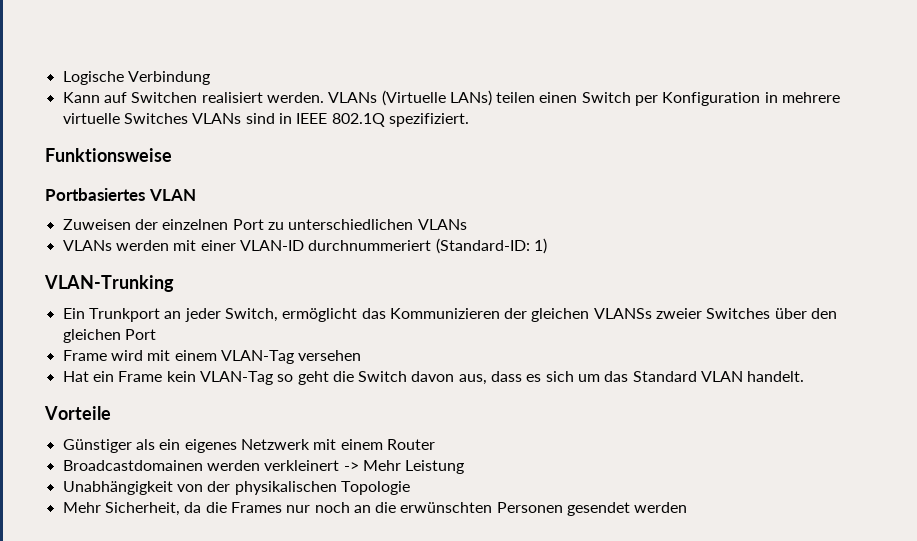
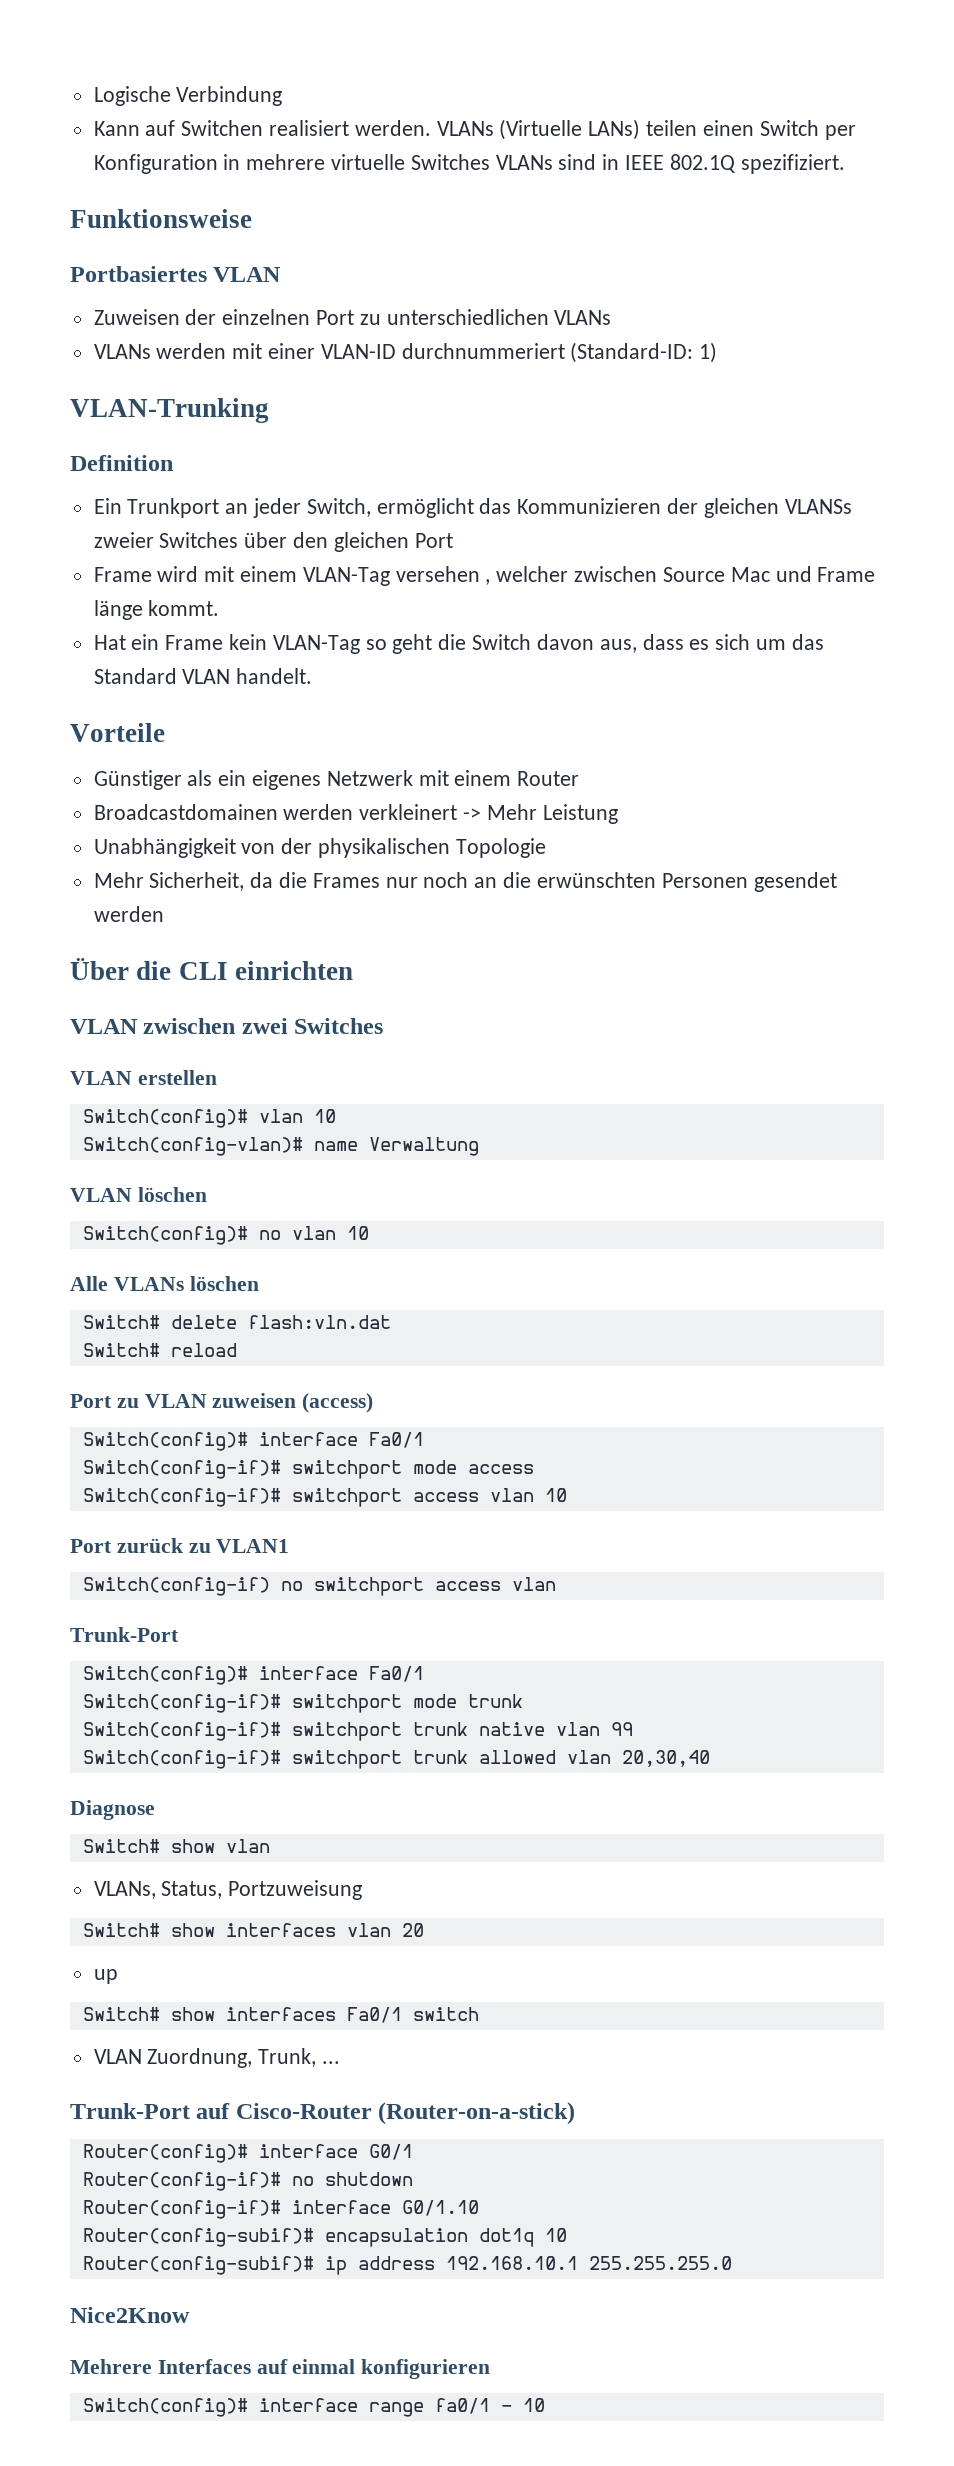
(174, 283) none -> [70,455,173,471] // Definition
(362, 355) none -> [485,566,876,585] [93,600,220,620] , welcher zwischen Source Mac und Frame länge kommt.
(688, 507) none -> [70,958,353,980] [70,1018,384,1034] [70,1070,217,1085] [82,1109,336,1128] [82,1137,479,1156] [70,1187,207,1202] [82,1226,369,1245] [70,1276,259,1291] [82,1315,391,1329] [82,1343,237,1357] [70,1393,374,1413] [82,1432,424,1451] [82,1460,534,1479] [82,1488,567,1507] [70,1538,290,1553] [82,1577,556,1596] [70,1627,179,1642] [82,1666,424,1685] [82,1694,523,1713] [82,1722,633,1741] [82,1750,710,1769] [70,1800,155,1820] [82,1839,270,1853] [93,1880,363,1900] [82,1923,424,1937] [93,1969,118,1984] [82,2007,479,2023] [93,2048,341,2068] [70,2102,576,2125] [82,2144,413,2163] [82,2172,413,2191] [82,2200,479,2219] [82,2228,567,2247] [82,2256,732,2275] [70,2307,190,2323] [70,2359,491,2379] [82,2398,545,2417] // Über die CLI einrichten // VLAN zwischen zwei Switches // VLAN erstellen // Switch(config)# vlan 10 // Switch(config-vlan)# name Verwaltung // VLAN löschen // Switch(config)# no vlan 10 // Alle VLANs löschen // Switch# delete flash:vln.dat // Switch# reload // Port zu VLAN zuweisen (access) // Switch(config)# interface Fa0/1 // Switch(config-if)# switchport mode access // Switch(config-if)# switchport access vlan 10 // Port zurück zu VLAN1 // Switch(config-if) no switchport access vlan // Trunk-Port // Switch(config)# interface Fa0/1 // Switch(config-if)# switchport mode trunk // Switch(config-if)# switchport trunk native vlan 99 // Switch(config-if)# switchport trunk allowed vlan 20,30,40 // Diagnose // Switch# show vlan // VLANs, Status, Portzuweisung // Switch# show interfaces vlan 20 // up // Switch# show interfaces Fa0/1 switch // VLAN Zuordnung, Trunk, ... // Trunk-Port auf Cisco-Router (Router-on-a-stick) // Router(config)# interface G0/1 // Router(config-if)# no shutdown // Router(config-if)# interface G0/1.10 // Router(config-subif)# encapsulation dot1q 10 // Router(config-subif)# ip address 192.168.10.1 255.255.255.0 // Nice2Know // Mehrere Interfaces auf einmal konfigurieren // Switch(config)# interface range fa0/1 - 10

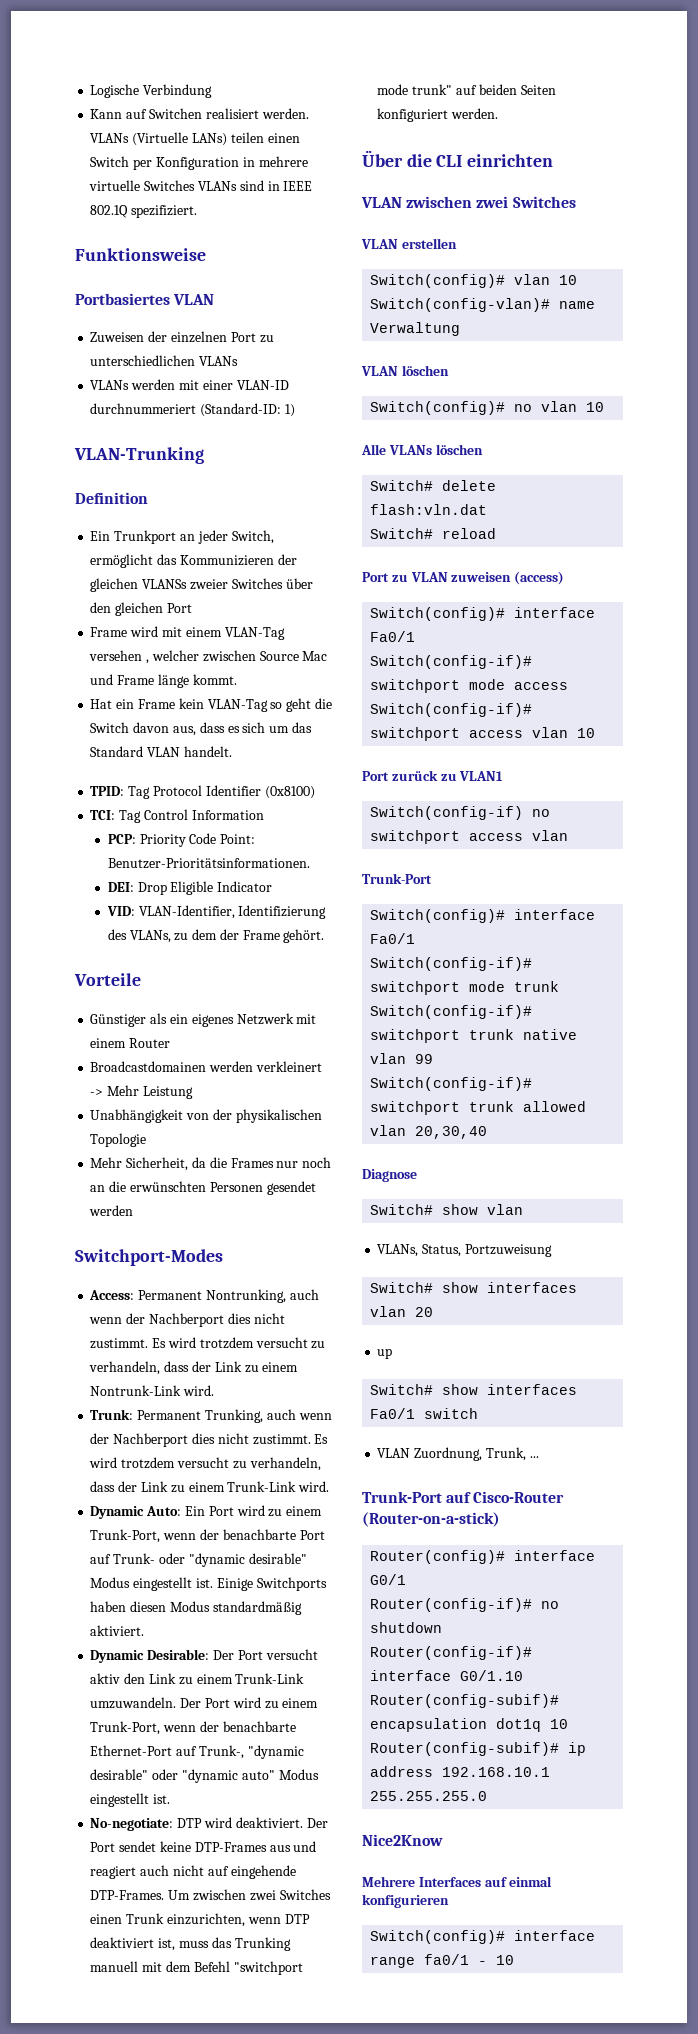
(313, 676) none -> [90,785,315,799] [90,809,264,823] [107,833,256,847] [107,858,310,869] [107,881,273,895] [106,905,327,919] [107,929,325,943] // TPID: Tag Protocol Identifier (0x8100) // TCI: Tag Control Information // PCP: Priority Code Point: Benutzer-Prioritätsinformationen. // DEI: Drop Eligible Indicator // VID: VLAN-Identifier, Identifizierung des VLANs, zu dem der Frame gehört.
(164, 914) none -> [75,1249,223,1266] [89,1289,319,1303] [89,1313,285,1327] [90,1337,326,1349] [89,1361,299,1375] [90,1385,215,1396] [90,1409,332,1423] [90,1433,329,1447] [89,1457,321,1471] [90,1481,330,1493] [90,1505,323,1519] [90,1529,325,1543] [90,1553,307,1567] [90,1577,327,1591] [90,1601,302,1615] [90,1625,145,1636] [90,1649,318,1663] [90,1673,305,1685] [90,1697,319,1709] [90,1721,296,1735] [90,1745,304,1759] [90,1769,319,1783] [90,1793,171,1807] [90,1817,328,1831] [90,1841,317,1852] [90,1865,296,1879] [90,1889,331,1901] [90,1913,310,1927] [90,1937,291,1951] [90,1961,303,1975] [377,84,556,95] [377,108,499,122] // Switchport-Modes // Access: Permanent Nontrunking, auch wenn der Nachberport dies nicht zustimmt. Es wird trotzdem versucht zu verhandeln, dass der Link zu einem Nontrunk-Link wird. // Trunk: Permanent Trunking, auch wenn der Nachberport dies nicht zustimmt. Es wird trotzdem versucht zu verhandeln, dass der Link zu einem Trunk-Link wird. // Dynamic Auto: Ein Port wird zu einem Trunk-Port, wenn der benachbarte Port auf Trunk- oder "dynamic desirable" Modus eingestellt ist. Einige Switchports haben diesen Modus standardmäßig aktiviert. // Dynamic Desirable: Der Port versucht aktiv den Link zu einem Trunk-Link umzuwandeln. Der Port wird zu einem Trunk-Port, wenn der benachbarte Ethernet-Port auf Trunk-, "dynamic desirable" oder "dynamic auto" Modus eingestellt ist. // No-negotiate: DTP wird deaktiviert. Der Port sendet keine DTP-Frames aus und reagiert auch nicht auf eingehende DTP-Frames. Um zwischen zwei Switches einen Trunk einzurichten, wenn DTP deaktiviert ist, muss das Trunking manuell mit dem Befehl "switchport mode trunk" auf beiden Seiten konfiguriert werden.

